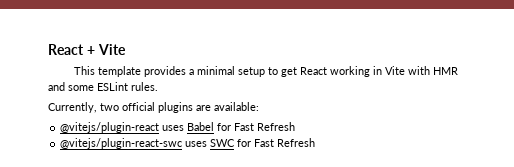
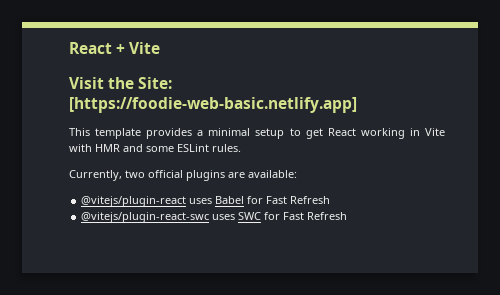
(126, 49) none -> [69,77,173,89] [69,97,357,113] // Visit the Site: [https://foodie-web-basic.netlify.app]

